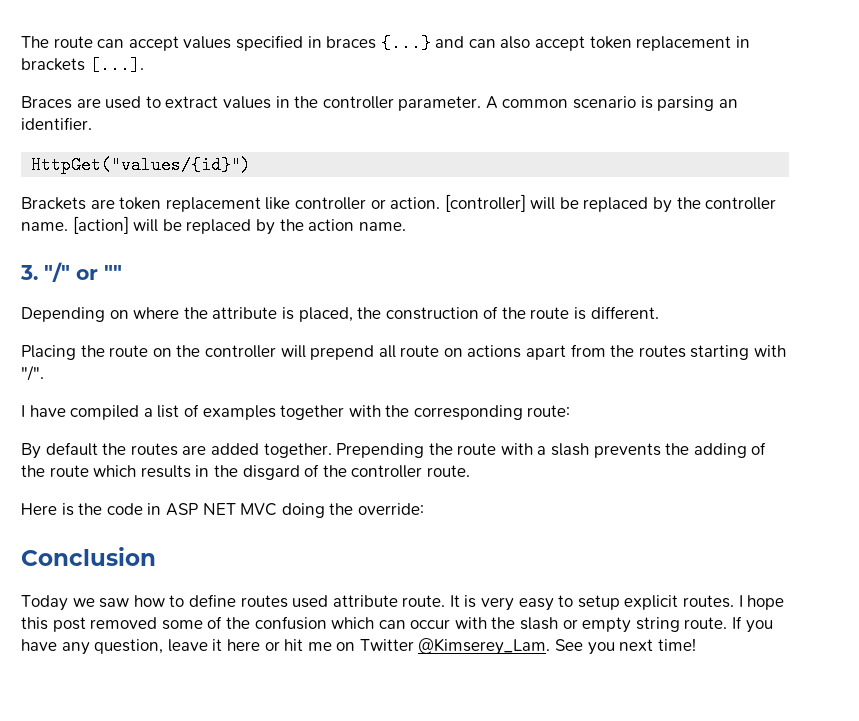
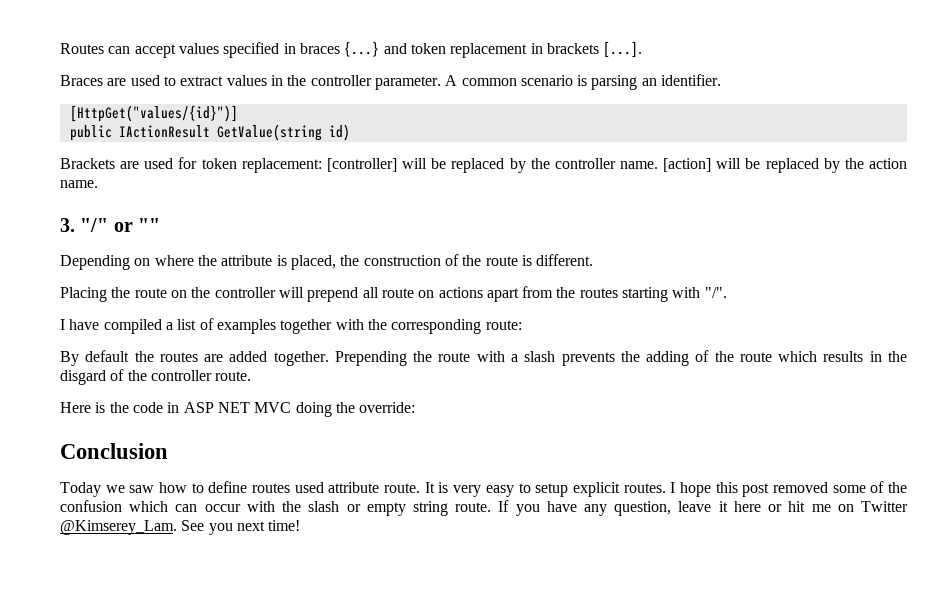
[21,36,93,48] The route -> [60,43,104,54] Routes
[468,36,586,51] can also accept -> (407, 48) none
[31,156,252,174] [21,197,441,212] HttpGet("values/{id}") // Brackets are token replacement like controller or action. -> [69,105,238,122] [69,124,350,141] [60,157,322,173] [HttpGet("values/{id}")] // public IActionResult GetValue(string id) // Brackets are used for token replacement:

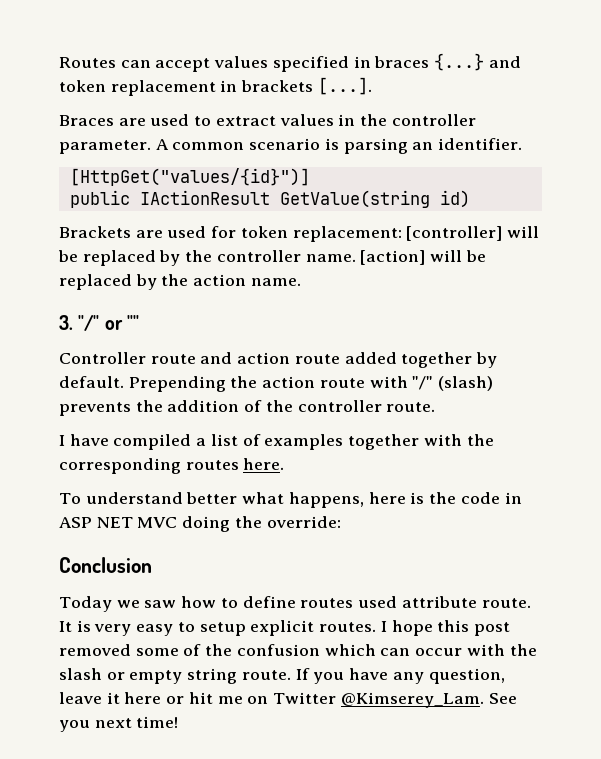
[60,254,594,270] [60,286,727,302] Depending on where the attribute is placed, the construction of the route is different. // Placing the route on the controller will prepend all route on actions apart from the routes starting with "/". -> [59,352,498,368] [59,376,494,392] [59,400,436,416] Controller route and action route added together by default. Prepending the action route with "/" (slash) prevents the addition of the controller route.
[485,320,522,330] [60,350,907,366] [60,369,252,385] [60,402,91,413] route: // By default the routes are added together. Prepending the route with a slash prevents the adding of the route which results in the disgard of the controller route. // Here -> [185,458,285,470] [59,492,406,508] routes here. // To understand better what happens, here

